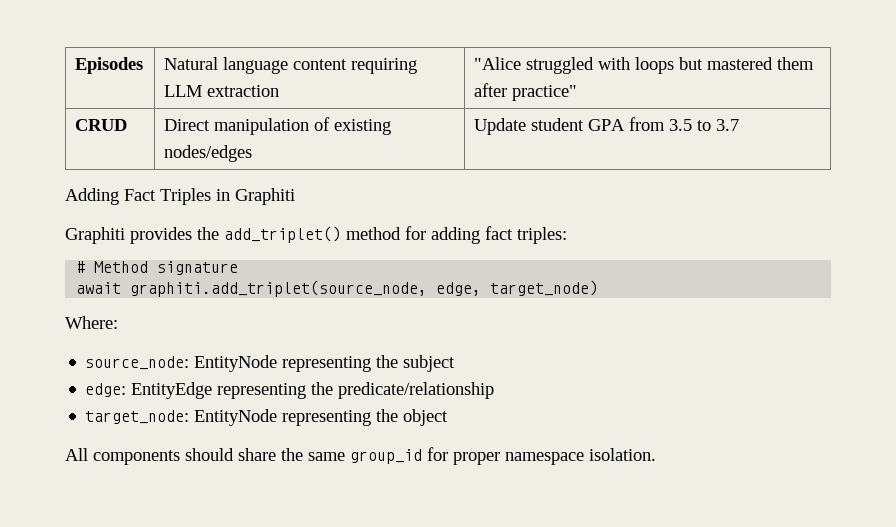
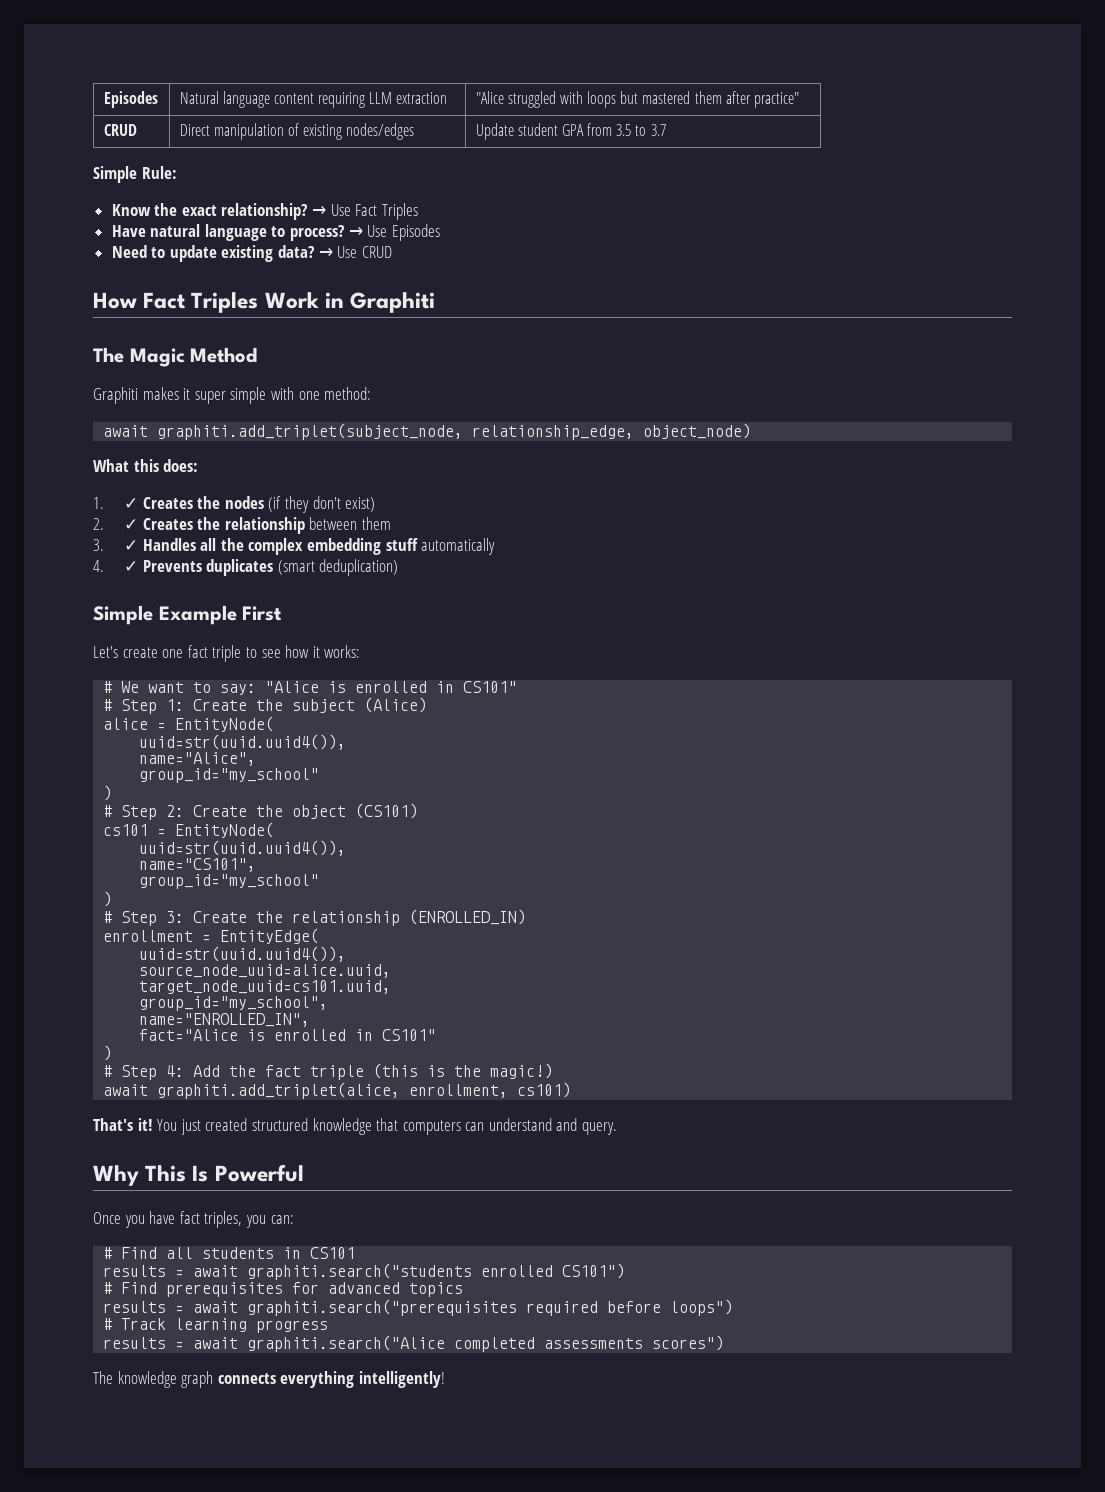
[65,188,295,205] [65,226,567,244] [76,261,239,275] [76,280,599,297] [65,316,118,329] [85,355,456,372] [85,382,495,399] [85,409,449,426] [65,447,656,465] Adding Fact Triples in Graphiti // Graphiti provides the add_triplet() method for adding fact triples: // # Method signature // await graphiti.add_triplet(source_node, edge, target_node) // Where: // source_node: EntityNode representing the subject // edge: EntityEdge representing the predicate/relationship // target_node: EntityNode representing the object // All components should share the same group_id for proper namespace isolation. -> [93,166,177,183] [111,203,418,220] [111,224,440,241] [111,245,392,262] [93,292,436,313] [93,347,258,367] [93,387,372,404] [103,423,752,440] [93,459,199,472] [93,496,376,513] [93,517,391,534] [93,538,496,555] [93,559,399,576] [93,605,283,625] [93,645,361,662] [103,681,518,695] [103,697,428,714] [103,716,275,732] [139,734,347,750] [139,752,257,766] [139,768,320,783] [103,785,113,801] [103,803,419,820] [103,822,275,838] [139,840,347,856] [139,858,257,872] [139,874,320,889] [103,891,113,907] [103,909,527,926] [103,928,320,944] [139,946,347,962] [139,964,392,978] [139,980,392,994] [139,996,329,1011] [139,1013,311,1027] [139,1029,437,1041] [103,1045,113,1061] [103,1063,554,1080] [103,1082,572,1099] [93,1118,618,1135] [93,1164,304,1186] [93,1211,294,1228] [103,1247,356,1259] [103,1263,626,1280] [103,1282,464,1297] [103,1299,734,1316] [103,1318,329,1333] [103,1335,725,1352] [93,1371,445,1388] Simple Rule: // Know the exact relationship? → Use Fact Triples // Have natural language to process? → Use Episodes // Need to update existing data? → Use CRUD // How Fact Triples Work in Graphiti // The Magic Method // Graphiti makes it super simple with one method: // await graphiti.add_triplet(subject_node, relationship_edge, object_node) // What this does: // 1. ✓ Creates the nodes (if they don't exist) // 2. ✓ Creates the relationship between them // 3. ✓ Handles all the complex embedding stuff automatically // 4. ✓ Prevents duplicates (smart deduplication) // Simple Example First // Let's create one fact triple to see how it works: // # We want to say: "Alice is enrolled in CS101" // # Step 1: Create the subject (Alice) // alice = EntityNode( // uuid=str(uuid.uuid4()), // name="Alice", // group_id="my_school" // ) // # Step 2: Create the object (CS101) // cs101 = EntityNode( // uuid=str(uuid.uuid4()), // name="CS101", // group_id="my_school" // ) // # Step 3: Create the relationship (ENROLLED_IN) // enrollment = EntityEdge( // uuid=str(uuid.uuid4()), // source_node_uuid=alice.uuid, // target_node_uuid=cs101.uuid, // group_id="my_school", // name="ENROLLED_IN", // fact="Alice is enrolled in CS101" // ) // # Step 4: Add the fact triple (this is the magic!) // await graphiti.add_triplet(alice, enrollment, cs101) // That's it! You just created structured knowledge that computers can understand and query. // Why This Is Powerful // Once you have fact triples, you can: // # Find all students in CS101 // results = await graphiti.search("students enrolled CS101") // # Find prerequisites for advanced topics // results = await graphiti.search("prerequisites required before loops") // # Track learning progress // results = await graphiti.search("Alice completed assessments scores") // The knowledge graph connects everything intelligently!

